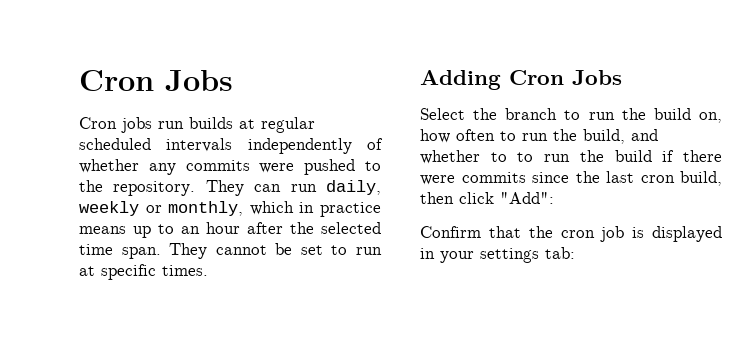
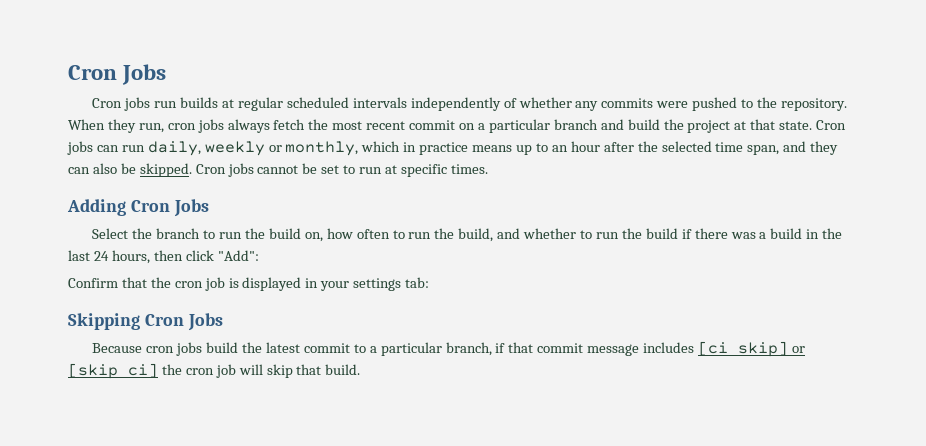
[205,180,244,196] They -> [68,119,847,133] [67,141,93,155] When they run, cron jobs always fetch the most recent commit on a particular branch and build the project at that state. Cron jobs
[121,243,208,259] span. They -> [747,141,839,155] [68,163,254,177] span, and they can also be skipped. Cron jobs
[517,152,534,162] to -> (593, 234) none
[420,171,722,186] were commits since the last cron build, -> [730,228,843,239] [68,250,150,264] was a build in the last 24 hours,
(575, 253) none -> [68,313,223,331] [92,341,805,357] [68,363,361,379] // Skipping Cron Jobs // Because cron jobs build the latest commit to a particular branch, if that commit message includes [ci skip] or [skip ci] the cron job will skip that build.

